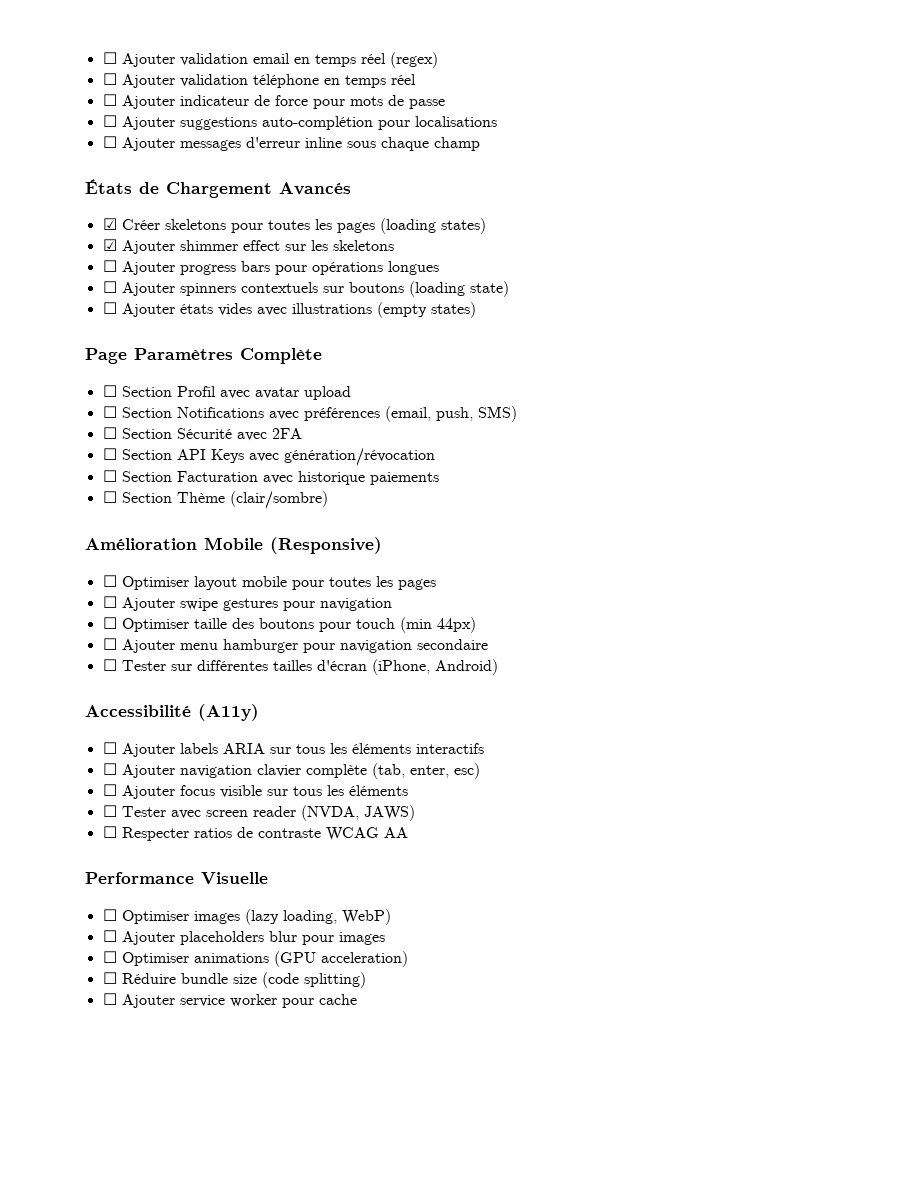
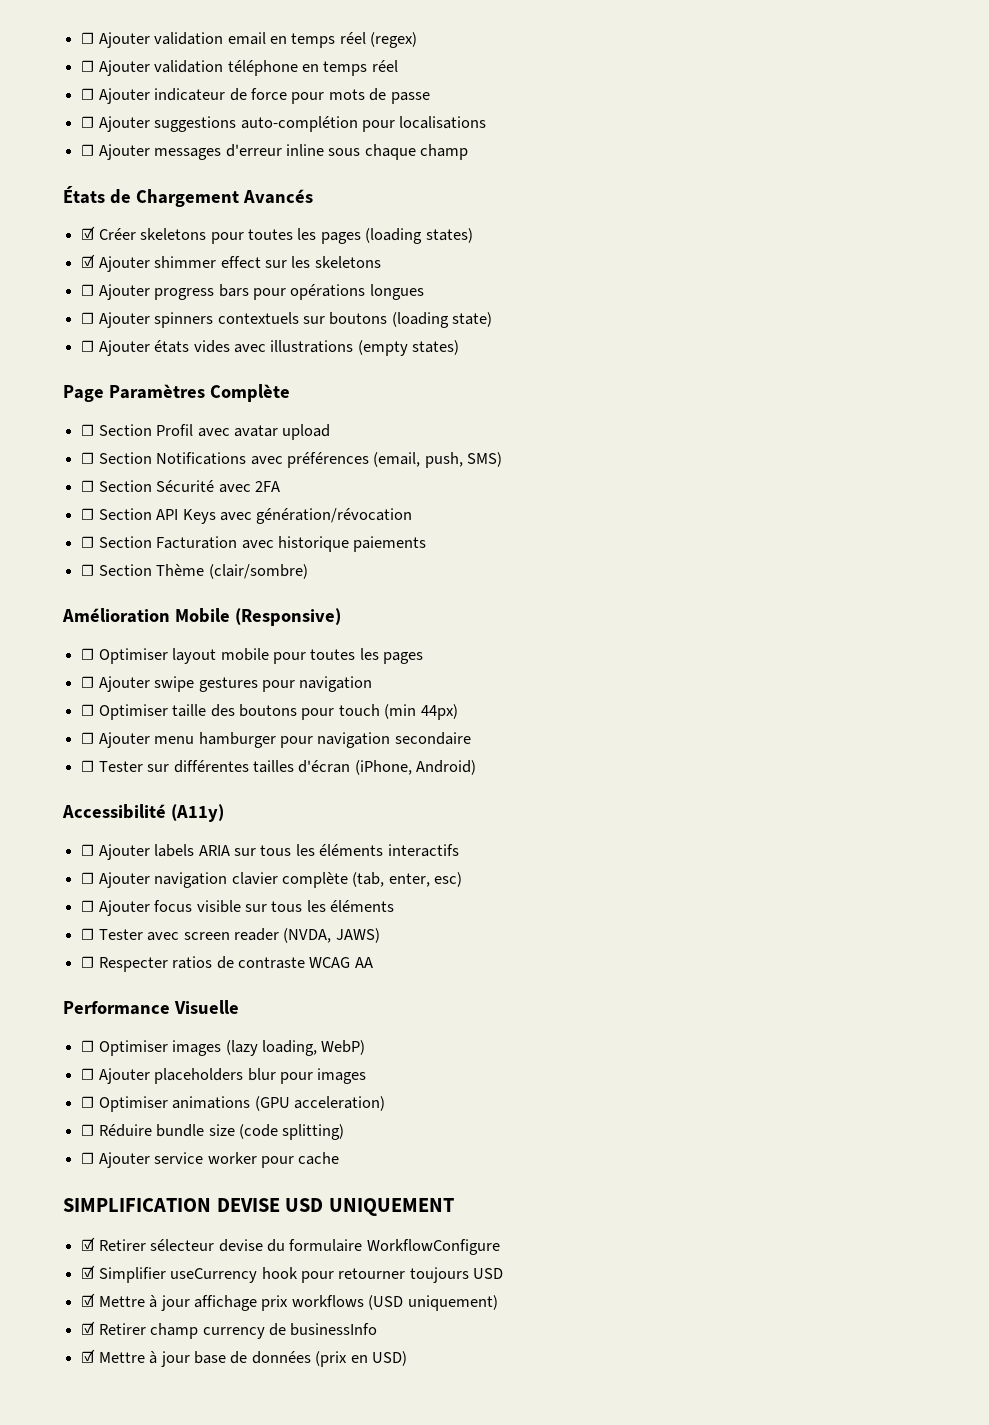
(357, 999) none -> [63,1198,454,1216] [81,1237,500,1255] [81,1265,504,1283] [81,1293,498,1311] [81,1321,378,1339] [81,1349,408,1367] // SIMPLIFICATION DEVISE USD UNIQUEMENT // ☑ Retirer sélecteur devise du formulaire WorkflowConfigure // ☑ Simplifier useCurrency hook pour retourner toujours USD // ☑ Mettre à jour affichage prix workflows (USD uniquement) // ☑ Retirer champ currency de businessInfo // ☑ Mettre à jour base de données (prix en USD)

